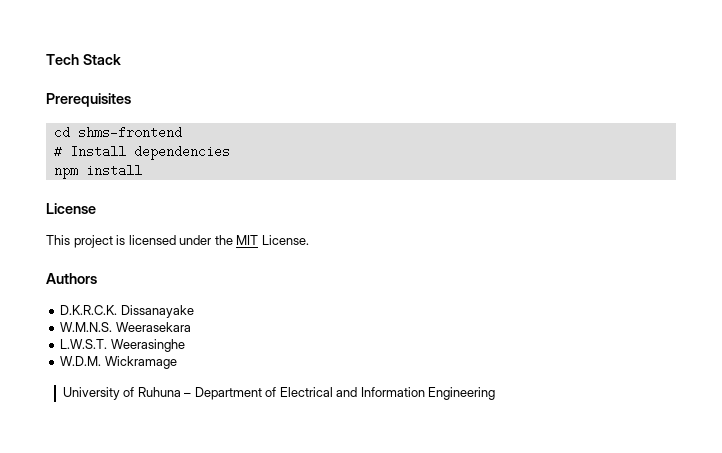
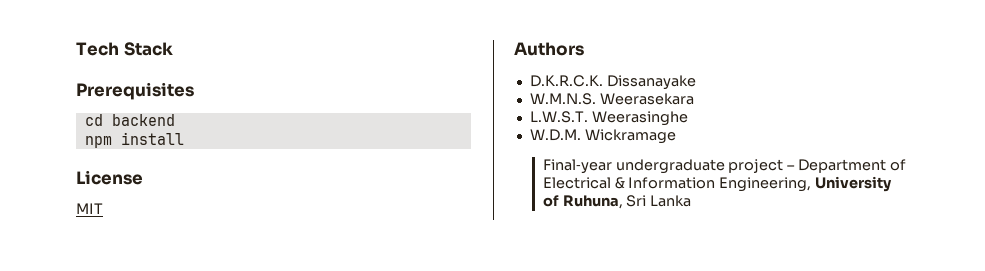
[77,126,182,139] [53,145,230,160] shms-frontend // # Install dependencies -> [111,114,175,126] backend
[46,235,233,248] This project is licensed under the -> (143, 177) none
[261,235,309,245] License. -> (103, 208) none
[62,387,181,400] University of Ruhuna -> [542,159,784,174] Final‑year undergraduate project
[336,387,496,400] and Information Engineering -> [614,176,893,192] [542,195,692,209] & Information Engineering, University of Ruhuna, Sri Lanka

